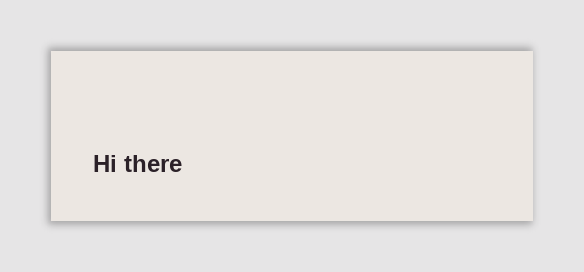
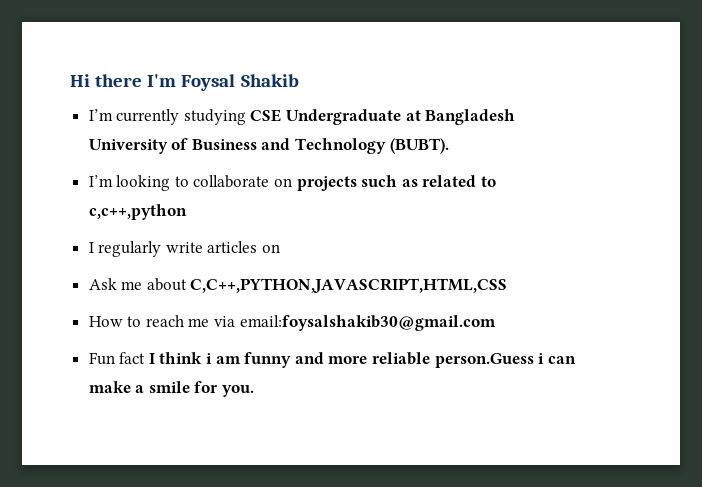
(182, 163) none -> [147,74,299,91] [88,109,516,125] [88,138,449,154] [88,175,497,191] [88,204,187,220] [88,241,281,257] [88,278,508,294] [88,315,496,331] [88,352,576,368] [88,381,255,397] I'm Foysal Shakib // I’m currently studying CSE Undergraduate at Bangladesh University of Business and Technology (BUBT). // I’m looking to collaborate on projects such as related to c,c++,python // I regularly write articles on // Ask me about C,C++,PYTHON,JAVASCRIPT,HTML,CSS // How to reach me via email:foysalshakib30@gmail.com // Fun fact I think i am funny and more reliable person.Guess i can make a smile for you.

